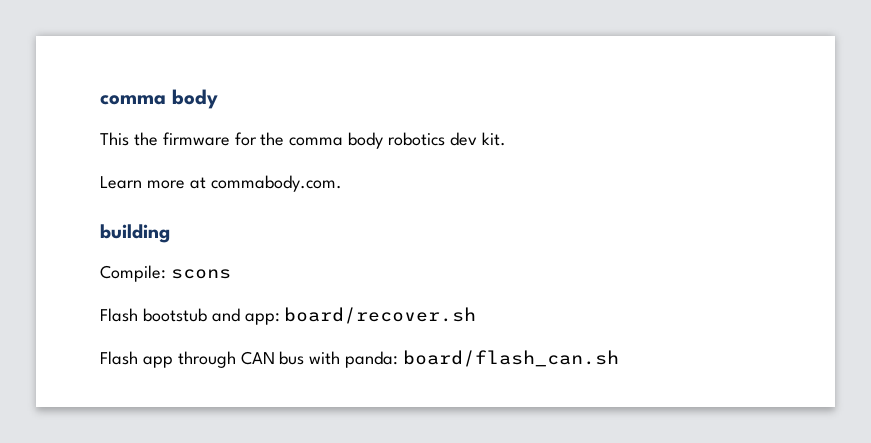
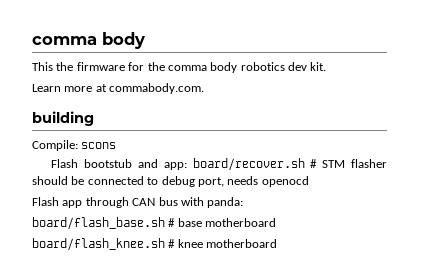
(477, 315) none -> [310,159,387,168] [32,176,309,187] # STM flasher should be connected to debug port, needs openocd
[403,350,620,367] board/flash_can.sh -> [32,217,277,230] [32,238,278,251] // board/flash_base.sh # base motherboard // board/flash_knee.sh # knee motherboard

